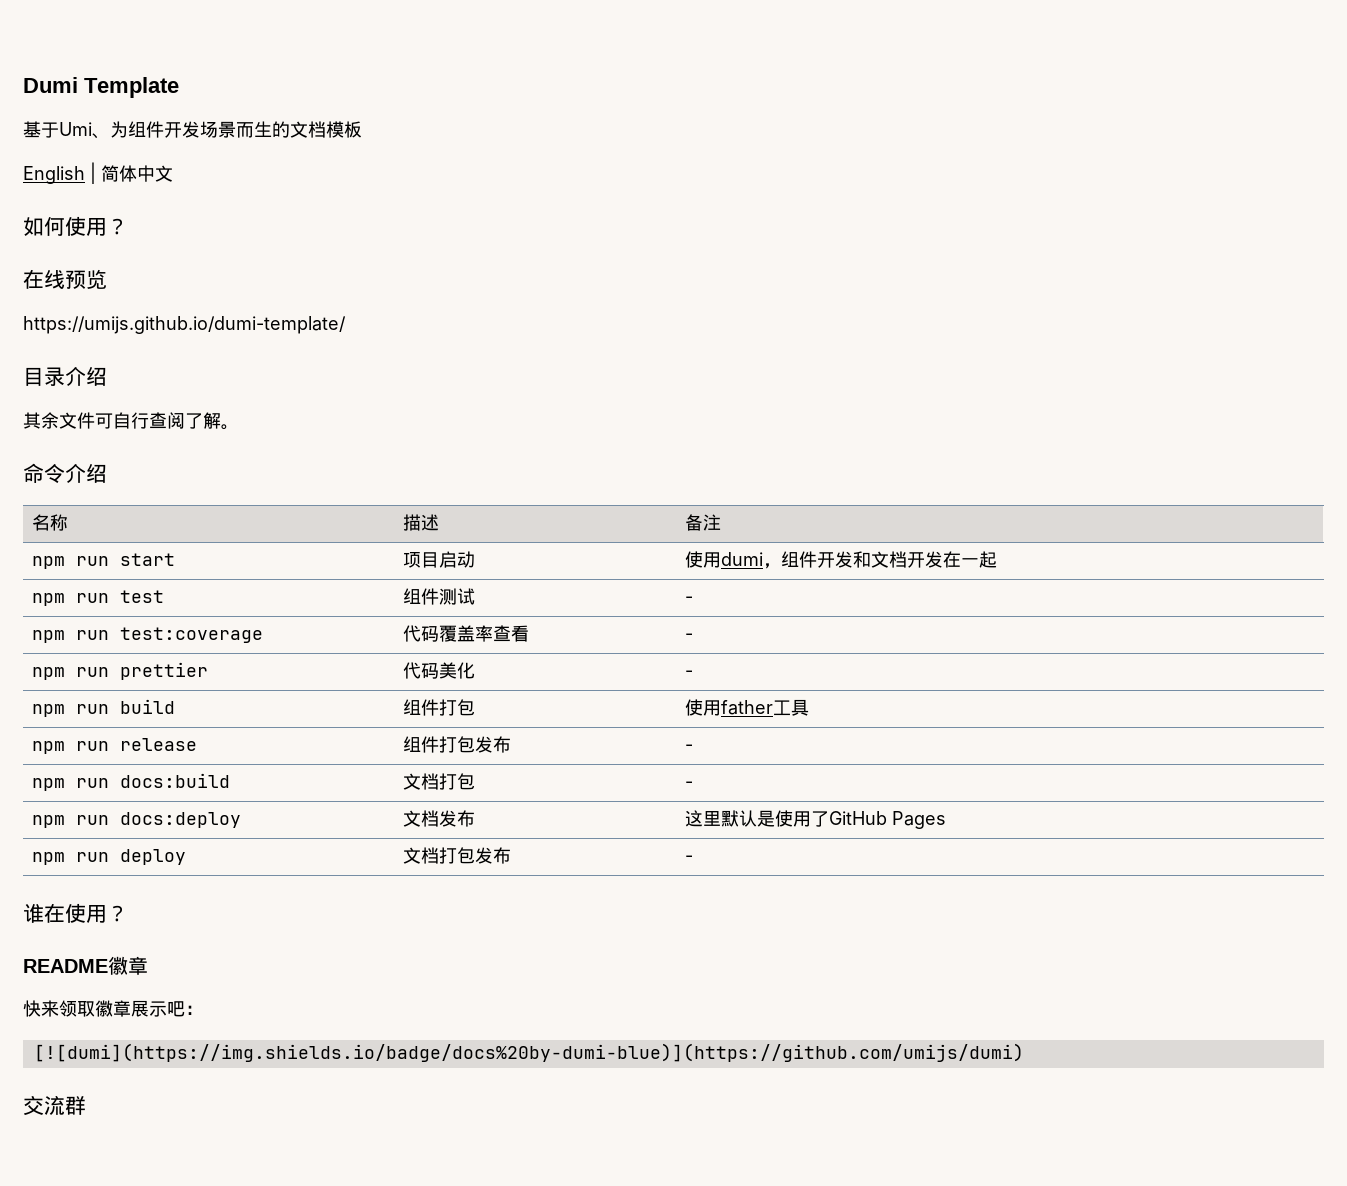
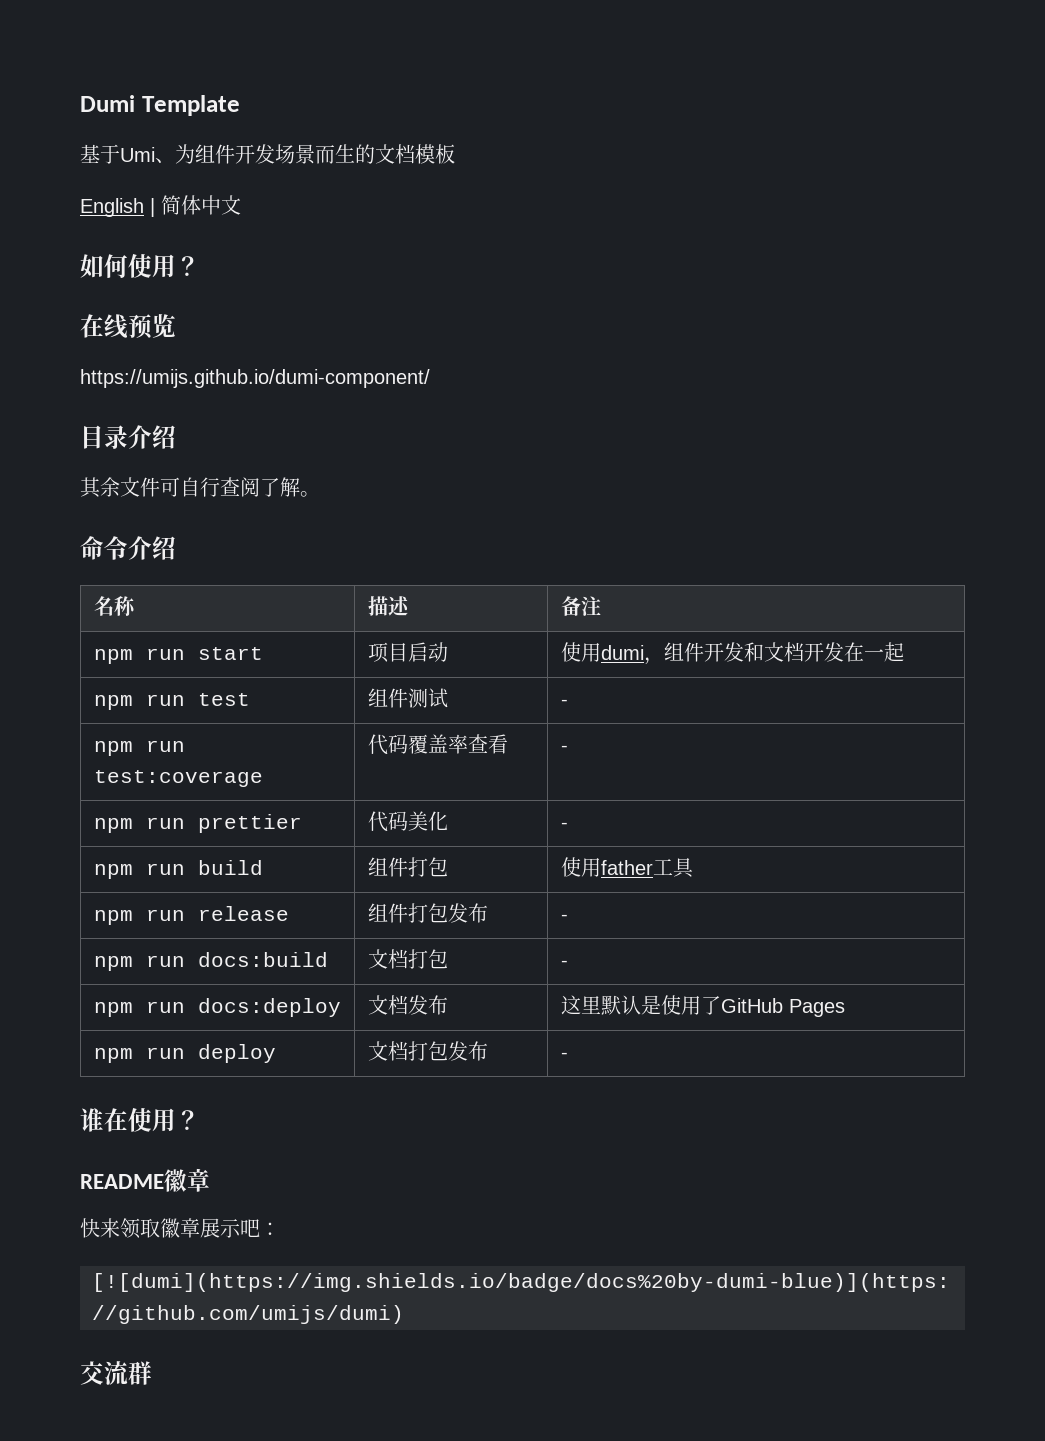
[23,316,346,334] https://umijs.github.io/dumi-template/ -> [80,369,430,388] https://umijs.github.io/dumi-component/

